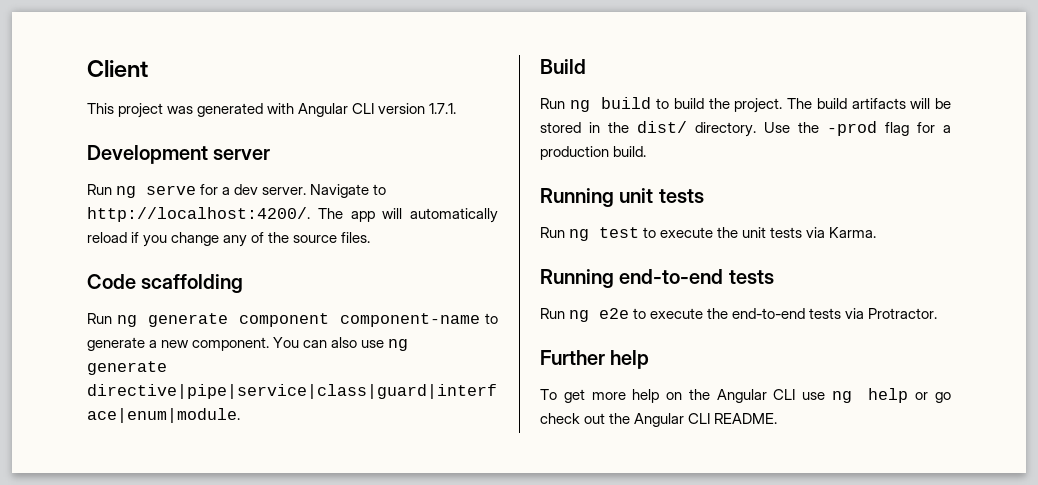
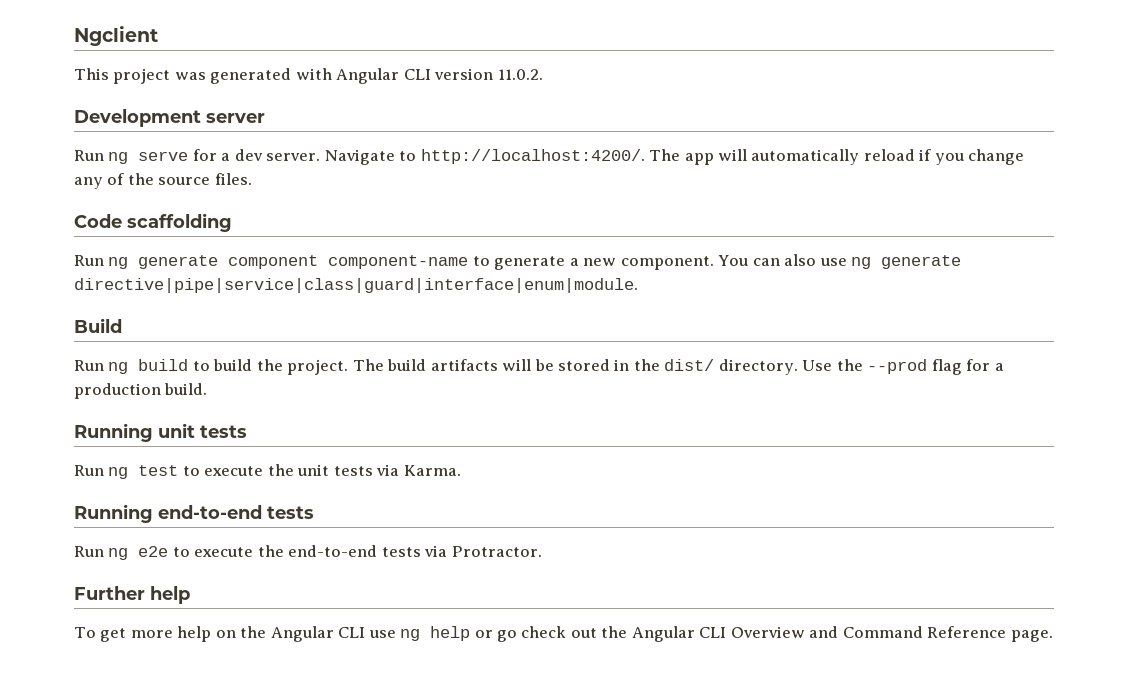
[87,60,148,77] Client -> [74,26,158,46] Ngclient
[429,103,457,114] 1.7.1. -> [497,69,543,80] 11.0.2.
[827,121,877,136] -prod -> [867,359,928,374] --prod
[714,413,778,424] README. -> [730,626,1053,642] Overview and Command Reference page.

